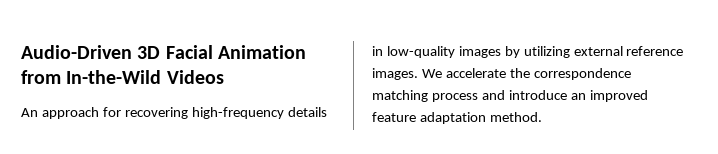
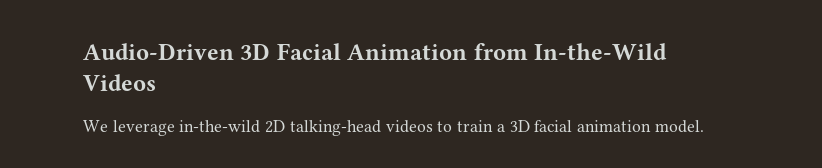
[21,107,327,119] [372,46,684,58] [372,68,631,80] [372,90,648,102] [372,112,542,124] An approach for recovering high-frequency details in low-quality images by utilizing external reference images. We accelerate the correspondence matching process and introduce an improved feature adaptation method. -> [83,120,704,136] We leverage in-the-wild 2D talking-head videos to train a 3D facial animation model.

